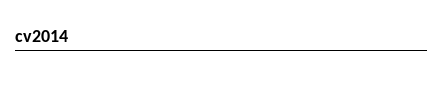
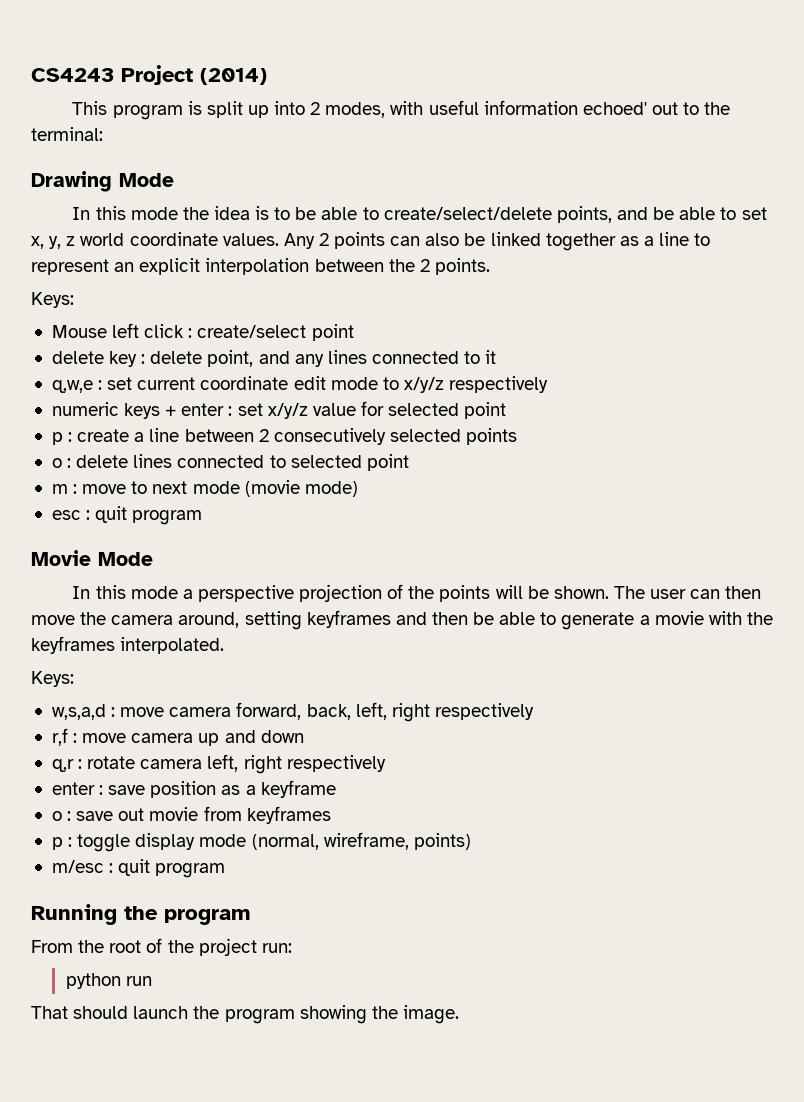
[15,30,68,42] cv2014 -> [31,65,267,85] [72,100,731,120] [31,127,103,141] [31,171,174,192] [72,206,767,223] [31,232,711,251] [31,258,490,275] [31,292,74,308] [51,323,354,341] [51,350,497,367] [51,376,549,393] [51,401,507,419] [51,428,518,445] [51,454,409,471] [51,480,358,497] [51,506,203,525] [31,550,153,566] [72,584,762,602] [31,610,773,630] [31,636,225,654] [31,671,74,687] [51,702,534,722] [51,728,304,746] [51,754,386,774] [51,780,336,798] [51,806,331,824] [51,832,471,852] [51,859,226,878] [31,904,250,925] [31,938,292,956] [65,973,152,989] [31,1005,459,1024] CS4243 Project (2014) // This program is split up into 2 modes, with useful information echoed' out to the terminal: // Drawing Mode // In this mode the idea is to be able to create/select/delete points, and be able to set x, y, z world coordinate values. Any 2 points can also be linked together as a line to represent an explicit interpolation between the 2 points. // Keys: // Mouse left click : create/select point // delete key : delete point, and any lines connected to it // q,w,e : set current coordinate edit mode to x/y/z respectively // numeric keys + enter : set x/y/z value for selected point // p : create a line between 2 consecutively selected points // o : delete lines connected to selected point // m : move to next mode (movie mode) // esc : quit program // Movie Mode // In this mode a perspective projection of the points will be shown. The user can then move the camera around, setting keyframes and then be able to generate a movie with the keyframes interpolated. // Keys: // w,s,a,d : move camera forward, back, left, right respectively // r,f : move camera up and down // q,r : rotate camera left, right respectively // enter : save position as a keyframe // o : save out movie from keyframes // p : toggle display mode (normal, wireframe, points) // m/esc : quit program // Running the program // From the root of the project run: // python run // That should launch the program showing the image.

